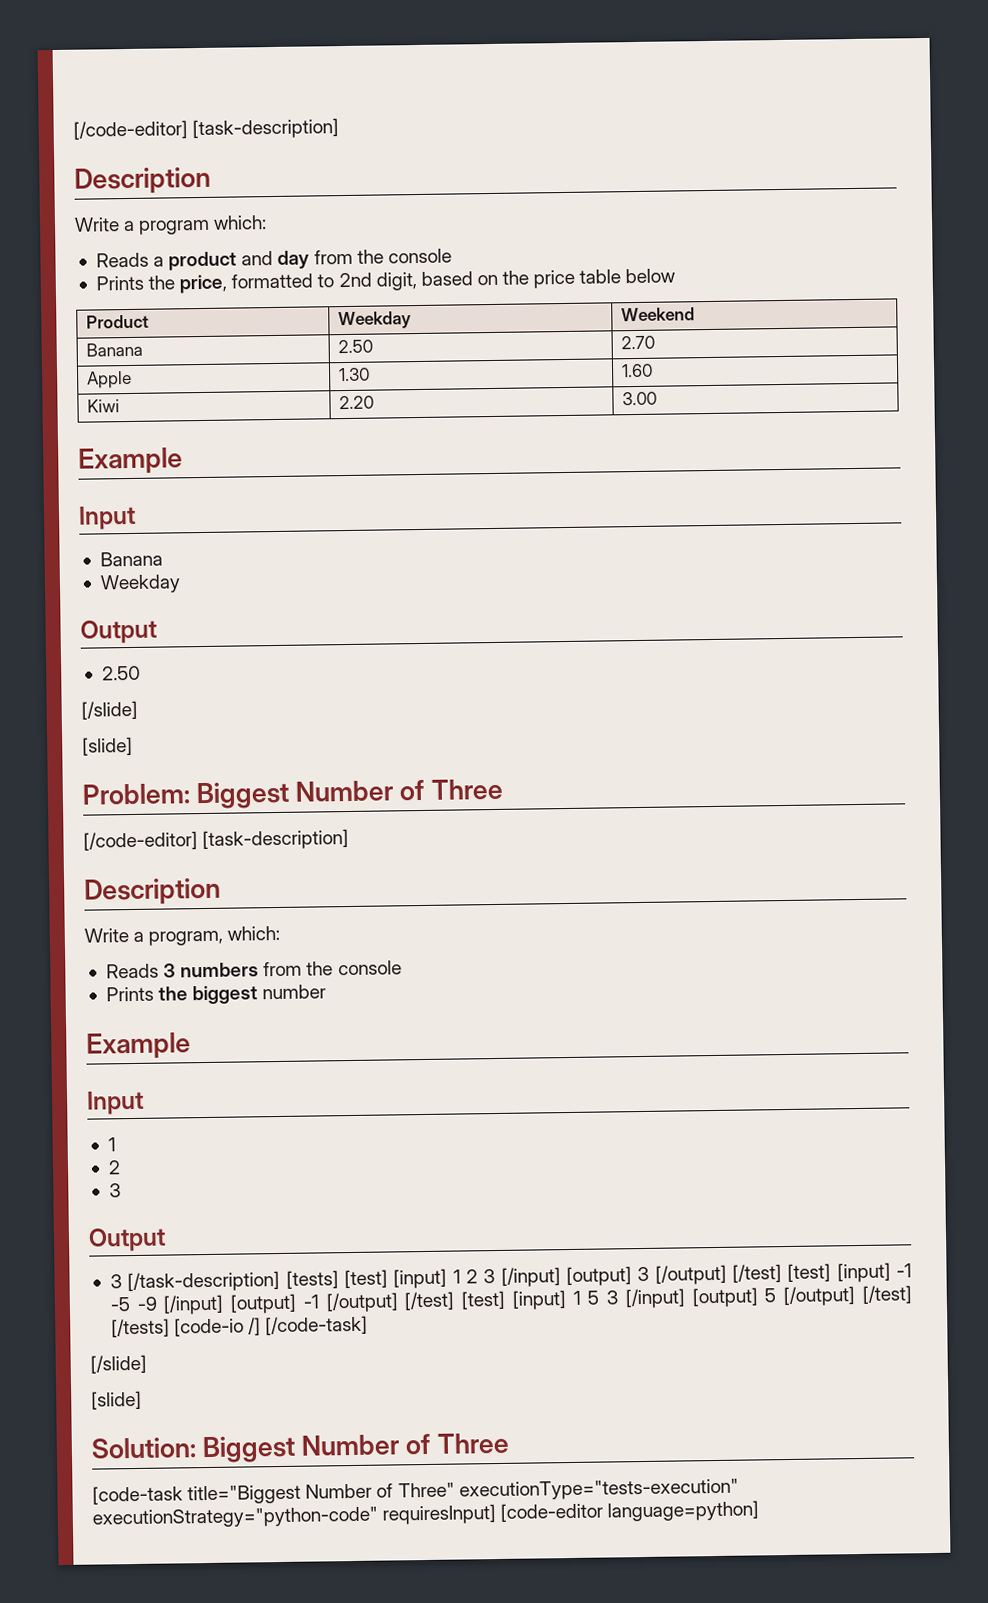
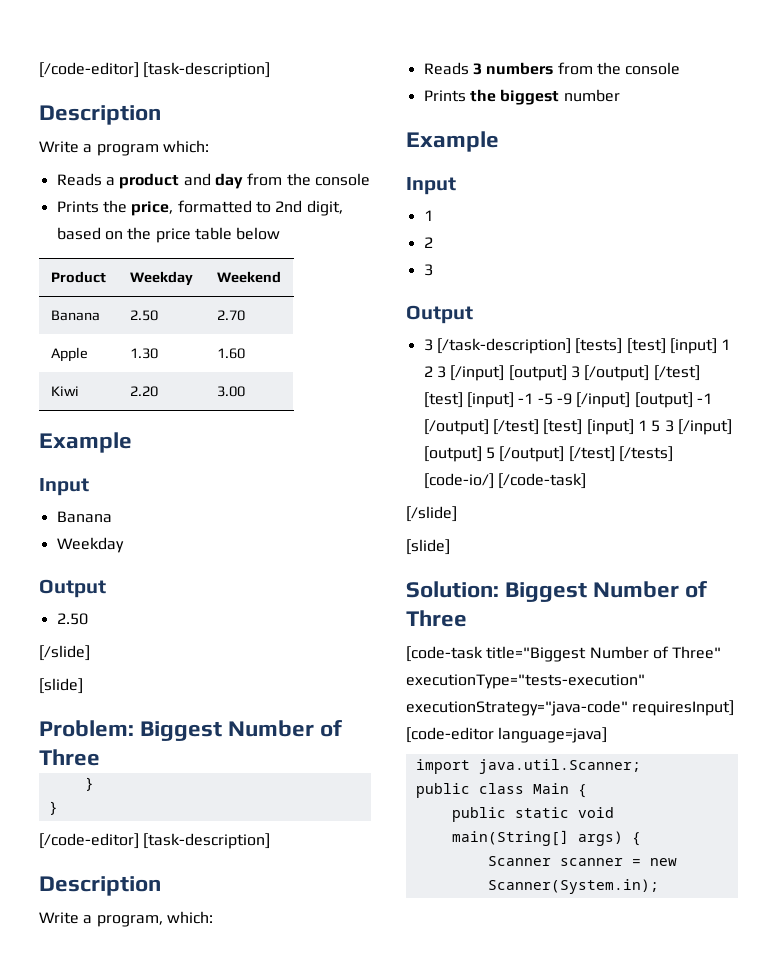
(503, 789) none -> [84,777,94,791] [48,801,58,815] // } // }
[174,1317,262,1337] [code-io /] -> [423,473,494,489] [code-io/]
[92,1506,378,1529] executionStrategy="python-code" -> [406,700,628,716] executionStrategy="java-code"
[607,1500,760,1522] language=python] -> [498,727,608,743] [415,759,641,774] [415,783,587,798] [451,807,614,822] [451,830,641,846] [487,856,677,866] [487,879,659,894] language=java] // import java.util.Scanner; // public class Main { // public static void main(String[] args) { // Scanner scanner = new Scanner(System.in);

